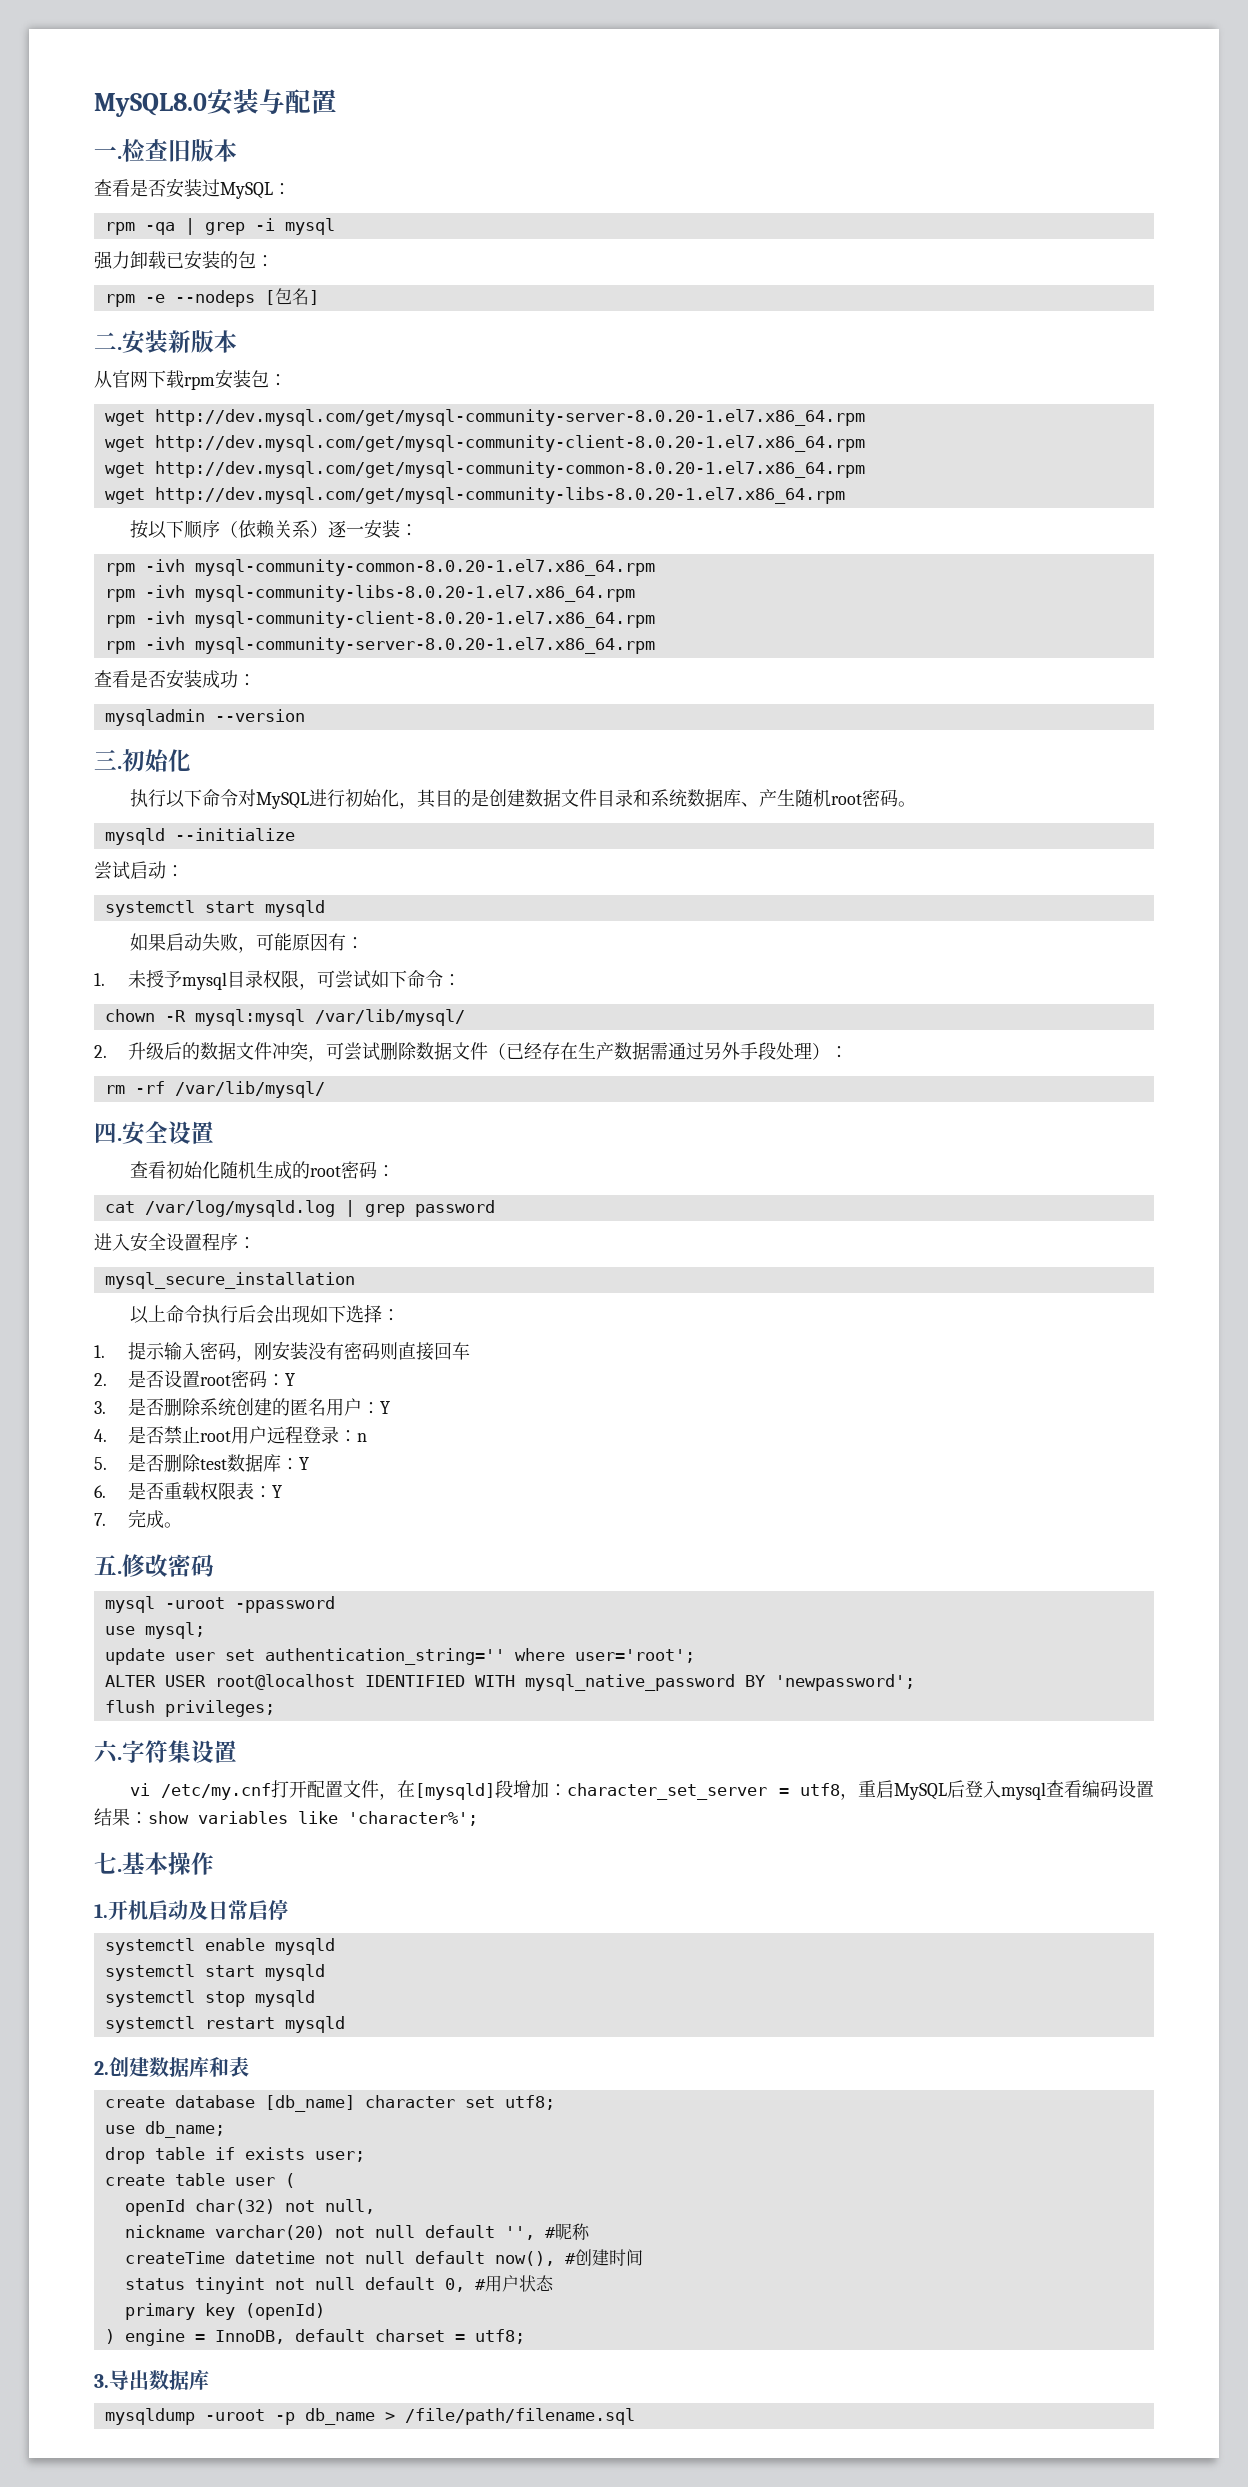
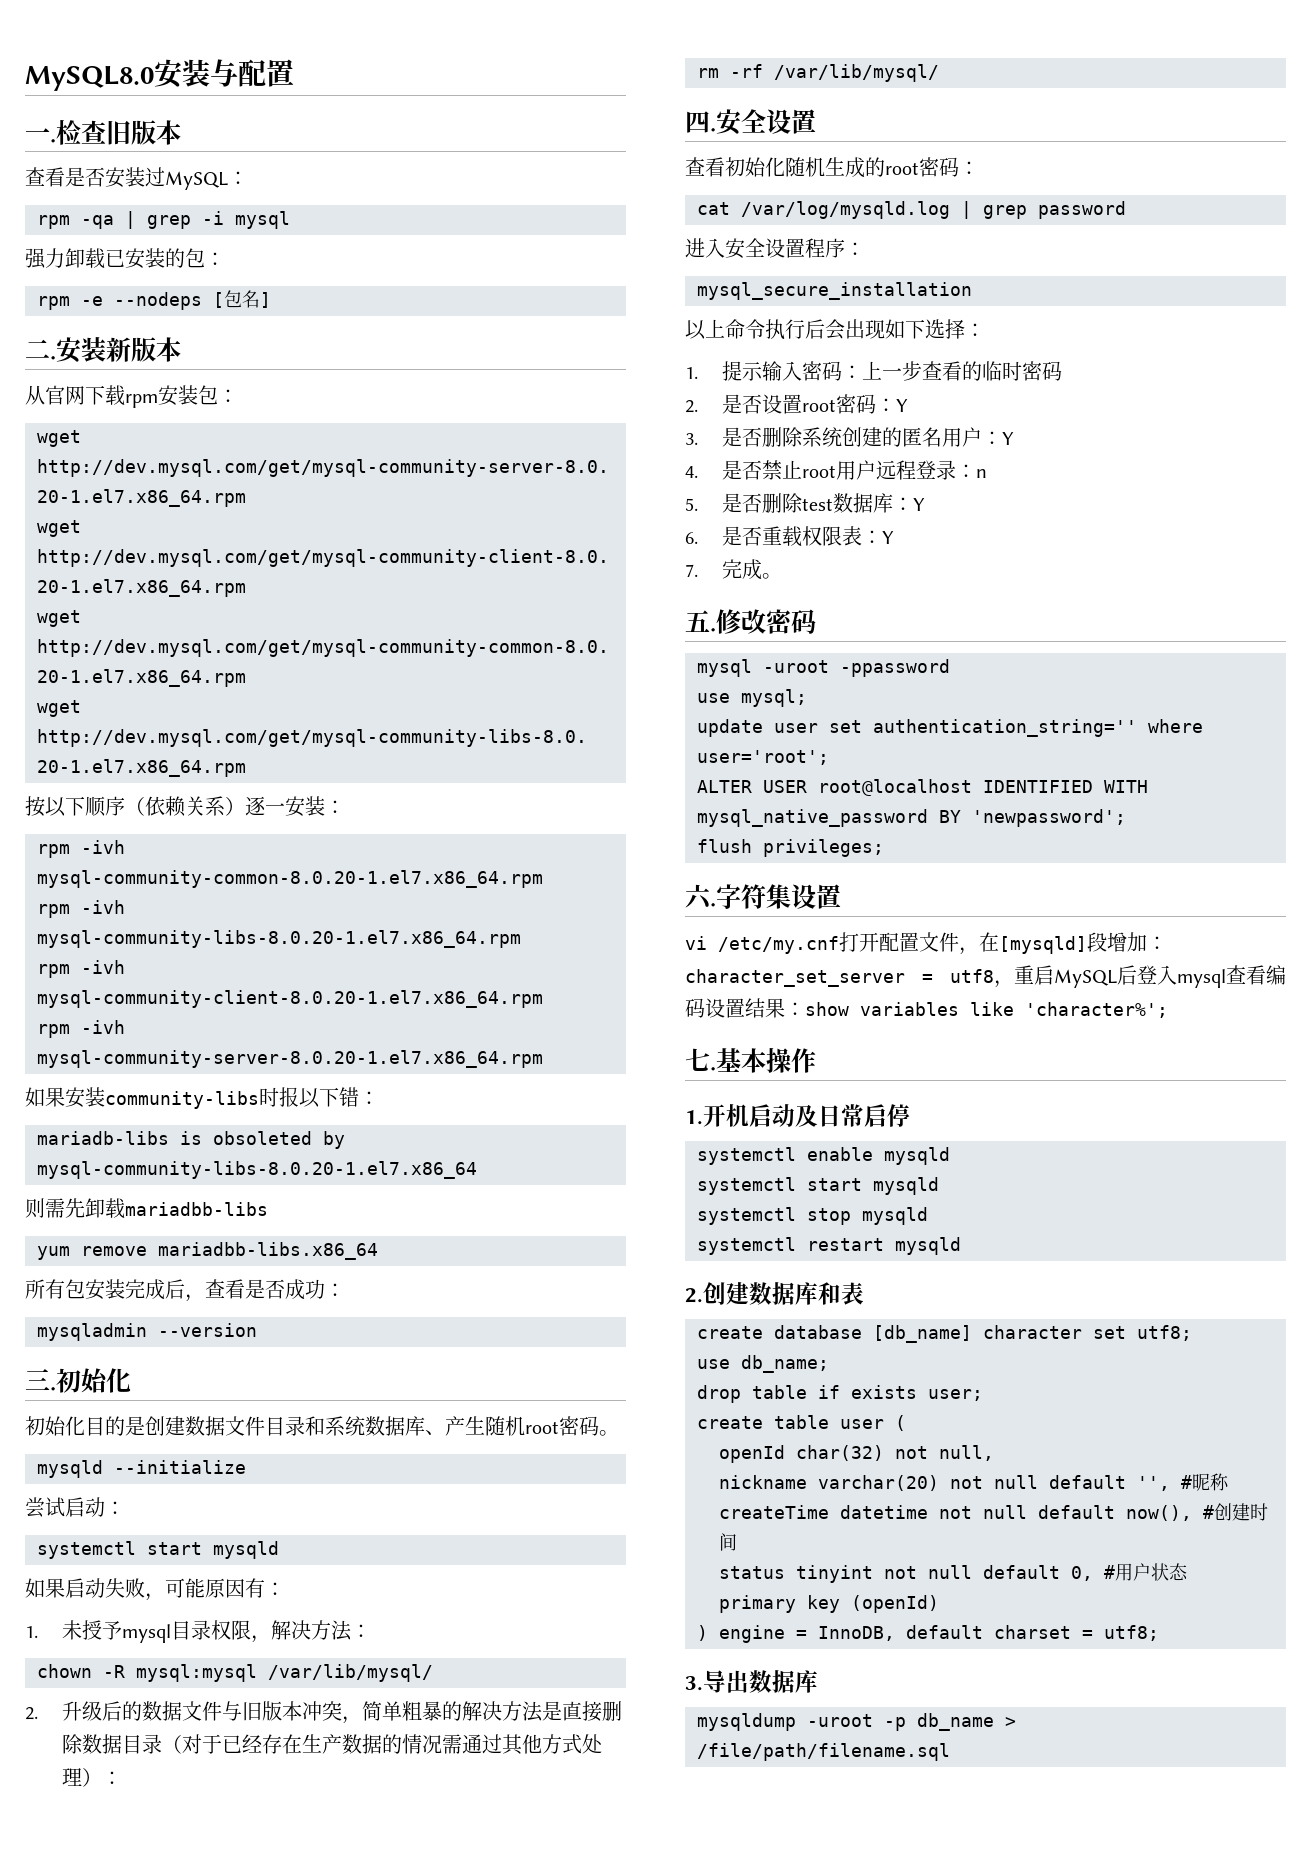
[94,669,202,689] 查看是否安装 -> [25,1087,379,1109] [37,1131,345,1149] [37,1161,477,1179] [25,1198,268,1219] [37,1242,378,1260] [25,1279,285,1302] 如果安装community-libs时报以下错： // mariadb-libs is obsoleted by mysql-community-libs-8.0.20-1.el7.x86_64 // 则需先卸载mariadbb-libs // yum remove mariadbb-libs.x86_64 // 所有包安装完成后，查看是否
[130,789,437,809] 执行以下命令对MySQL进行初始化，其 -> [25,1416,85,1436] 初始化
[316,970,443,989] 可尝试如下命令 -> [271,1620,353,1641] 解决方法
[271,1042,776,1062] 冲突，可尝试删除数据文件（已经存在生产数据需通过另外手段 -> [222,1701,623,1724] [62,1734,583,1755] 与旧版本冲突，简单粗暴的解决方法是直接删除数据目录（对于已经存在生产数据的情况需通过其他方式
[235,1341,470,1362] ，刚安装没有密码则直接回车 -> [842,361,1063,381] ：上一步查看的临时密码

